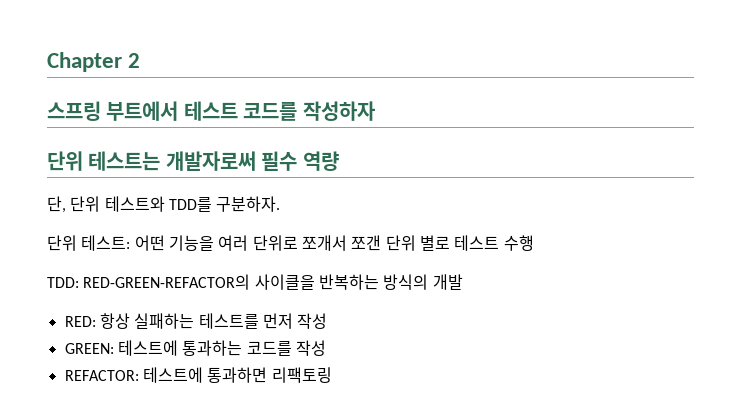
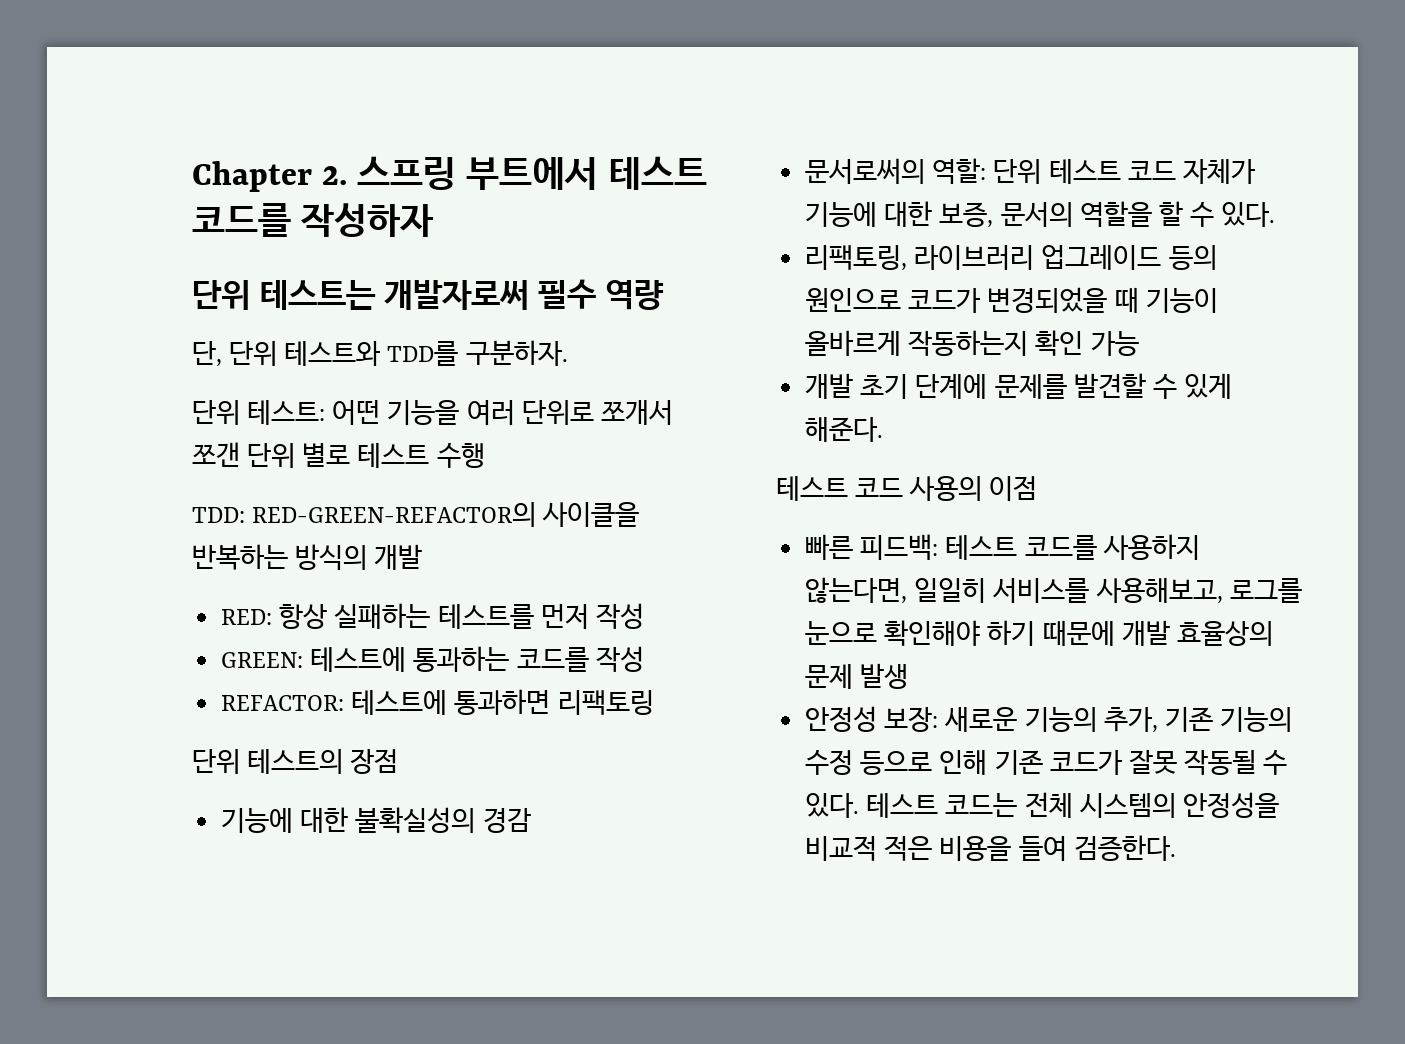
[128,53,141,68] 2 // -> [321,166,347,185] 2.
(332, 375) none -> [192,749,399,774] [221,807,531,833] [805,158,1256,185] [805,201,1276,228] [805,245,1217,271] [805,287,1218,313] [805,330,1139,356] [805,373,1233,399] [805,416,884,442] [776,476,1038,501] [805,534,1200,560] [805,577,1302,604] [805,620,1273,646] [805,663,909,689] [805,706,1293,733] [805,749,1288,775] [805,792,1279,818] [805,835,1176,861] // 단위 테스트의 장점 // 기능에 대한 불확실성의 경감 // 문서로써의 역할: 단위 테스트 코드 자체가 기능에 대한 보증, 문서의 역할을 할 수 있다. // 리팩토링, 라이브러리 업그레이드 등의 원인으로 코드가 변경되었을 때 기능이 올바르게 작동하는지 확인 가능 // 개발 초기 단계에 문제를 발견할 수 있게 해준다. // 테스트 코드 사용의 이점 // 빠른 피드백: 테스트 코드를 사용하지 않는다면, 일일히 서비스를 사용해보고, 로그를 눈으로 확인해야 하기 때문에 개발 효율상의 문제 발생 // 안정성 보장: 새로운 기능의 추가, 기존 기능의 수정 등으로 인해 기존 코드가 잘못 작동될 수 있다. 테스트 코드는 전체 시스템의 안정성을 비교적 적은 비용을 들여 검증한다.

